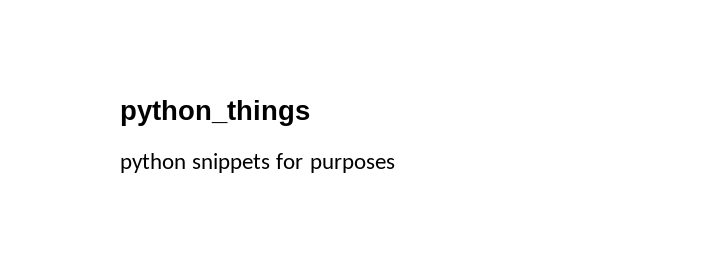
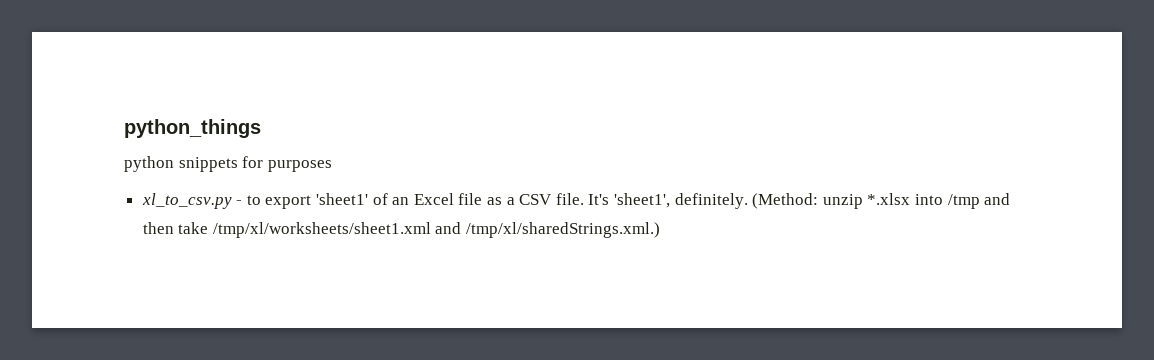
(395, 165) none -> [141,193,1011,209] [142,222,661,238] // xl_to_csv.py - to export 'sheet1' of an Excel file as a CSV file. It's 'sheet1', definitely. (Method: unzip *.xlsx into /tmp and then take /tmp/xl/worksheets/sheet1.xml and /tmp/xl/sharedStrings.xml.)

